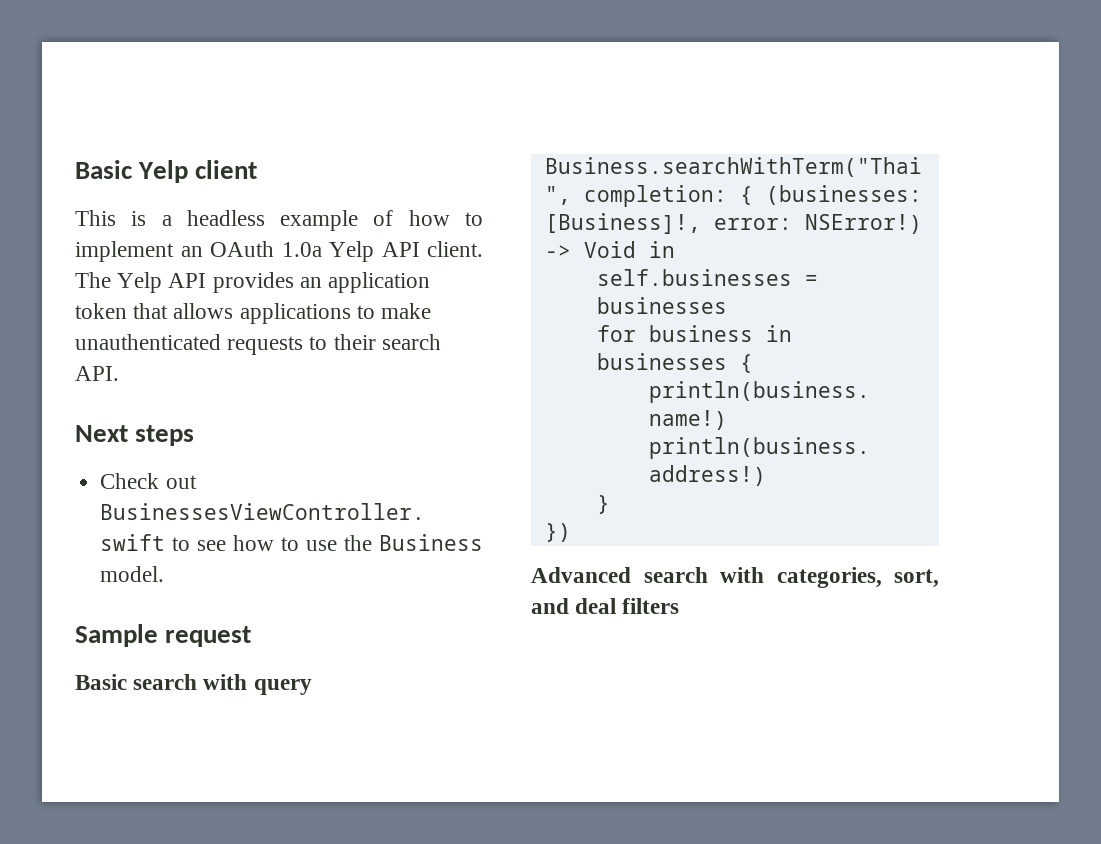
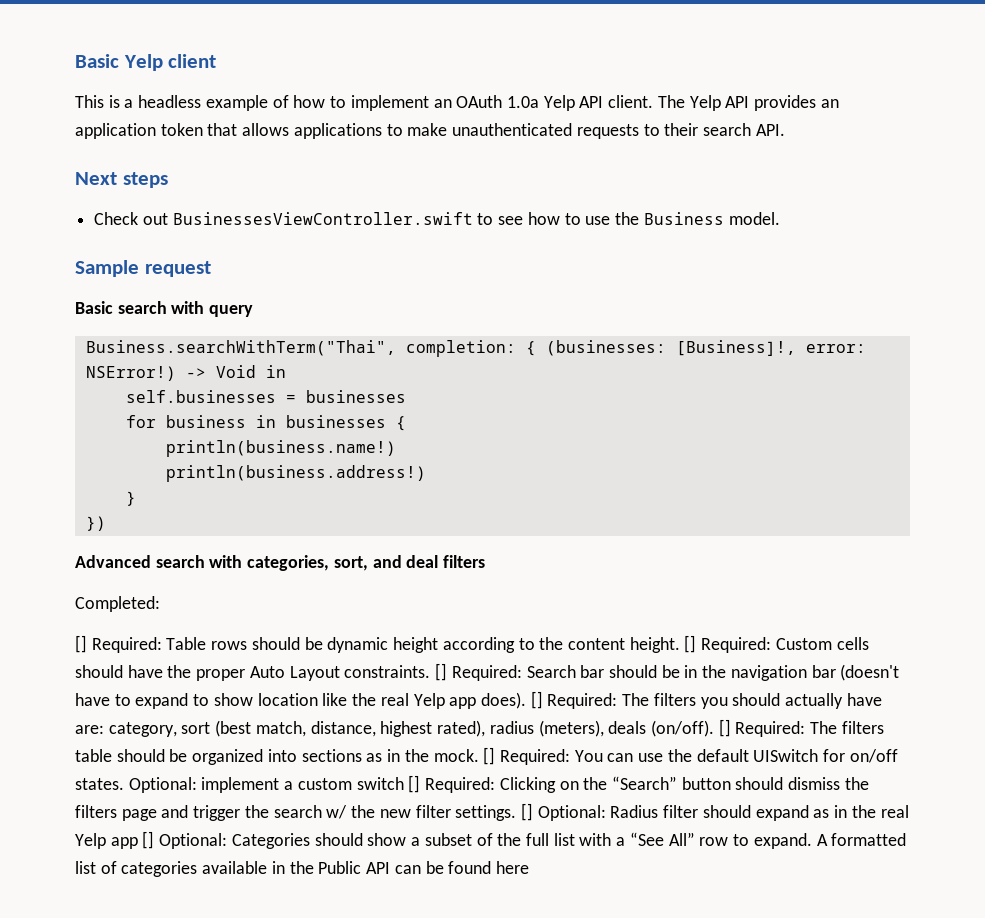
(680, 606) none -> [75,596,160,612] [75,635,869,653] [75,663,900,681] [75,691,882,709] [75,719,884,737] [75,747,898,765] [75,775,869,793] [75,803,909,821] [75,831,907,849] [75,861,529,877] // Completed: // [] Required: Table rows should be dynamic height according to the content height. [] Required: Custom cells should have the proper Auto Layout constraints. [] Required: Search bar should be in the navigation bar (doesn't have to expand to show location like the real Yelp app does). [] Required: The filters you should actually have are: category, sort (best match, distance, highest rated), radius (meters), deals (on/off). [] Required: The filters table should be organized into sections as in the mock. [] Required: You can use the default UISwitch for on/off states. Optional: implement a custom switch [] Required: Clicking on the “Search” button should dismiss the filters page and trigger the search w/ the new filter settings. [] Optional: Radius filter should expand as in the real Yelp app [] Optional: Categories should show a subset of the full list with a “See All” row to expand. A formatted list of categories available in the Public API can be found here

